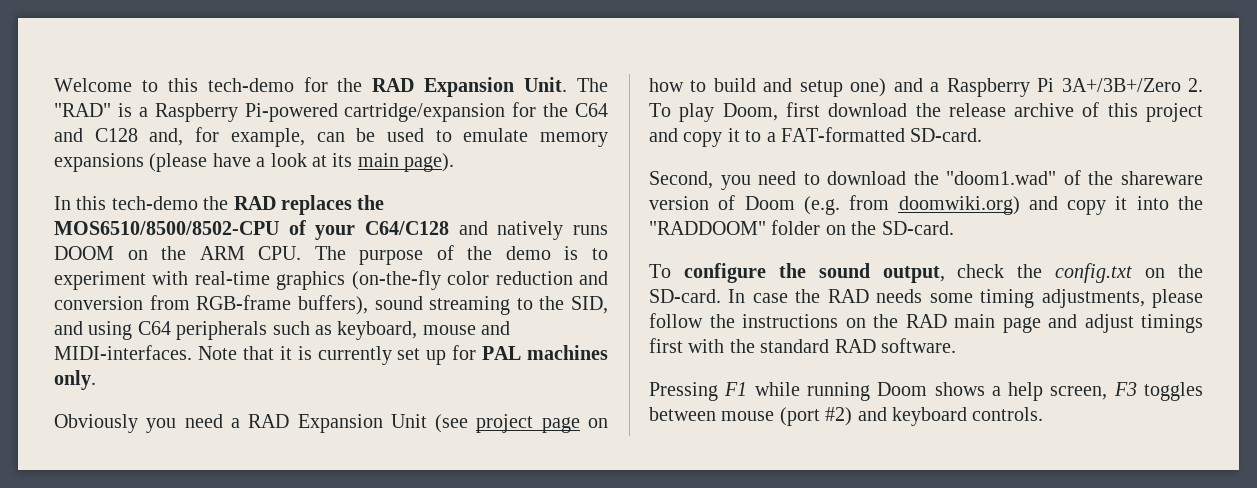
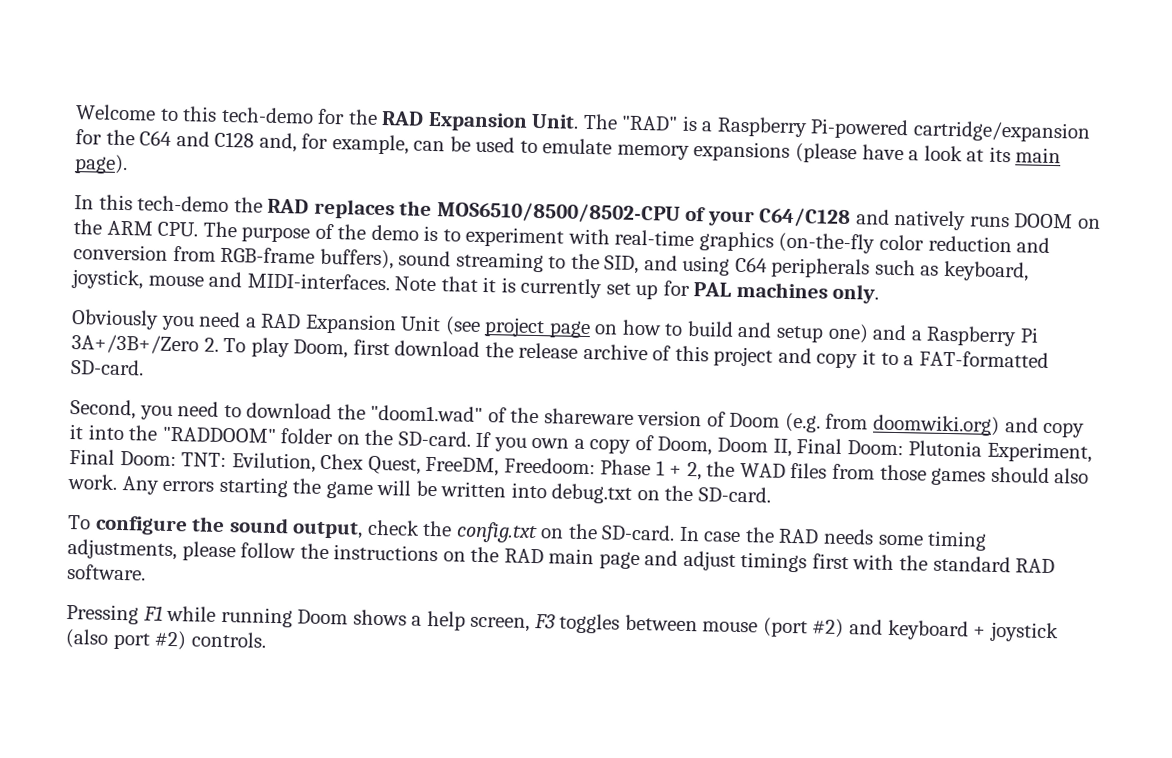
(418, 330) none -> [71,269,144,290] joystick,
(954, 228) none -> [475,431,1092,463] [69,449,1090,486] [67,473,771,504] If you own a copy of Doom, Doom II, Final Doom: Plutonia Experiment, Final Doom: TNT: Evilution, Chex Quest, FreeDM, Freedoom: Phase 1 + 2, the WAD files from those games should also work. Any errors starting the game will be written into debug.txt on the SD-card.
(967, 416) none -> [973,621,1059,643] [65,628,188,651] + joystick (also port #2)

